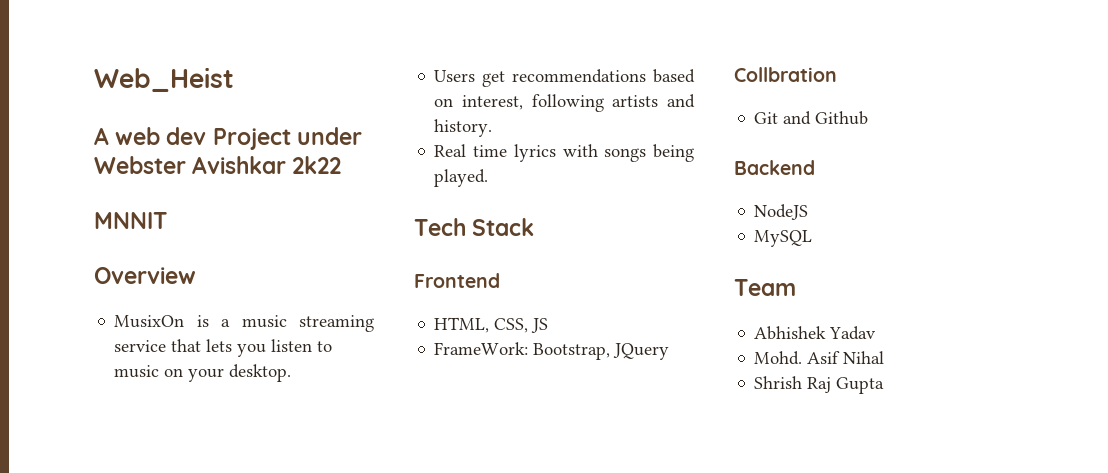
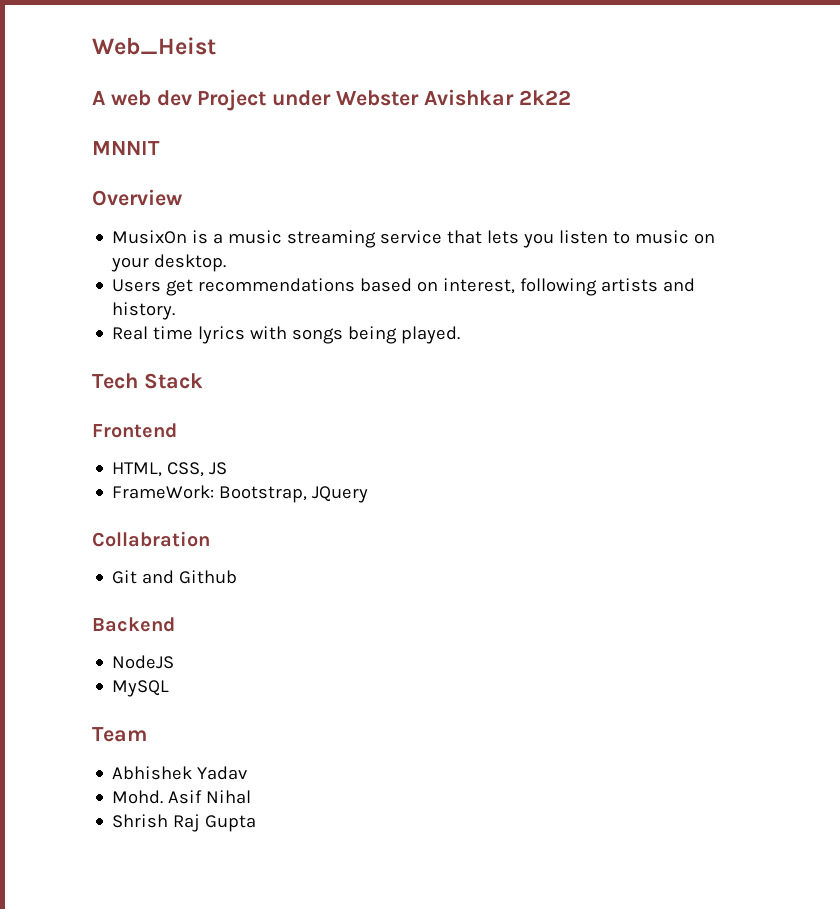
[734,67,837,82] Collbration -> [92,531,210,547] Collabration

